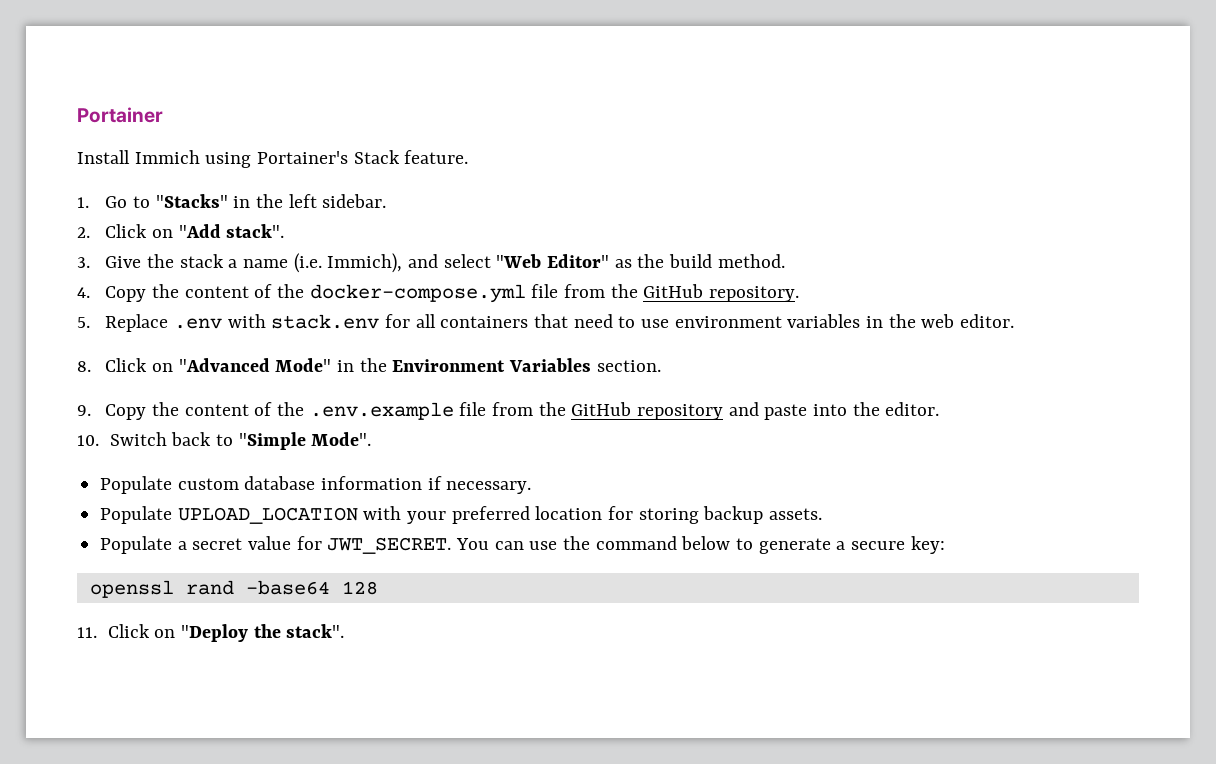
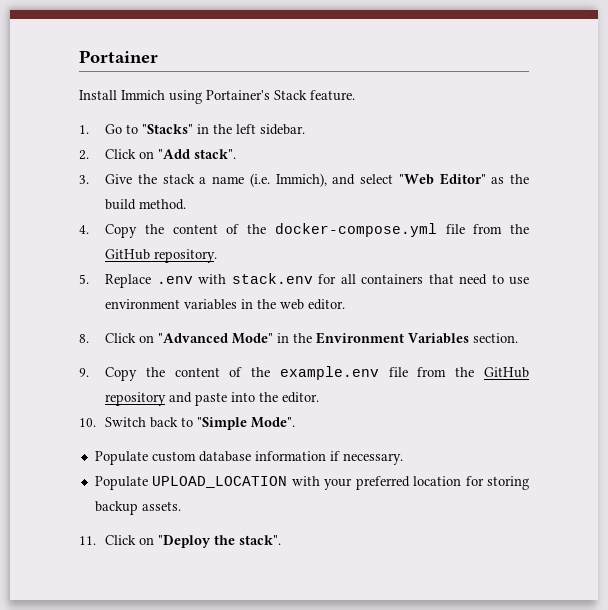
[309,402,454,420] .env.example -> [279,366,379,380] example.env
[100,536,945,554] [89,580,378,598] // Populate a secret value for JWT_SECRET. You can use the command below to generate a secure key: // openssl rand -base64 128 -> (181, 506) none

